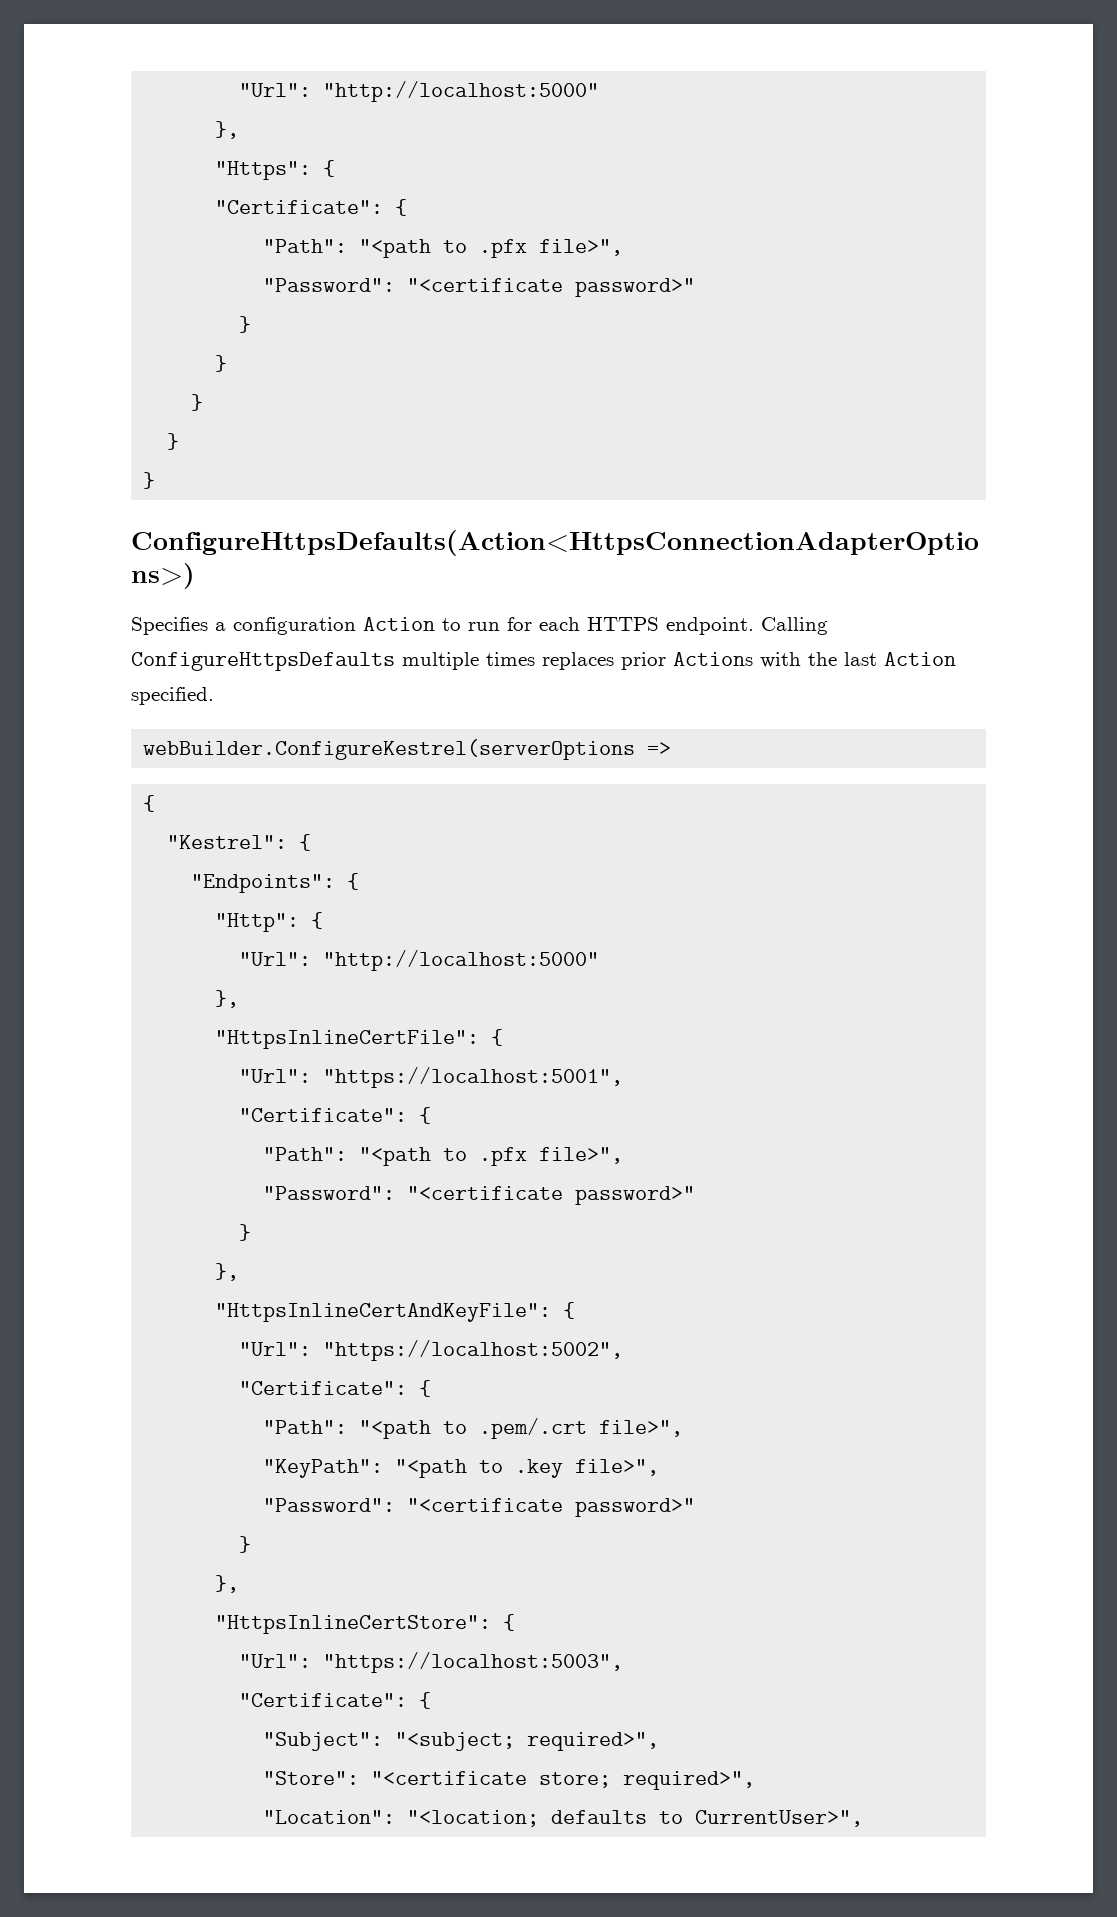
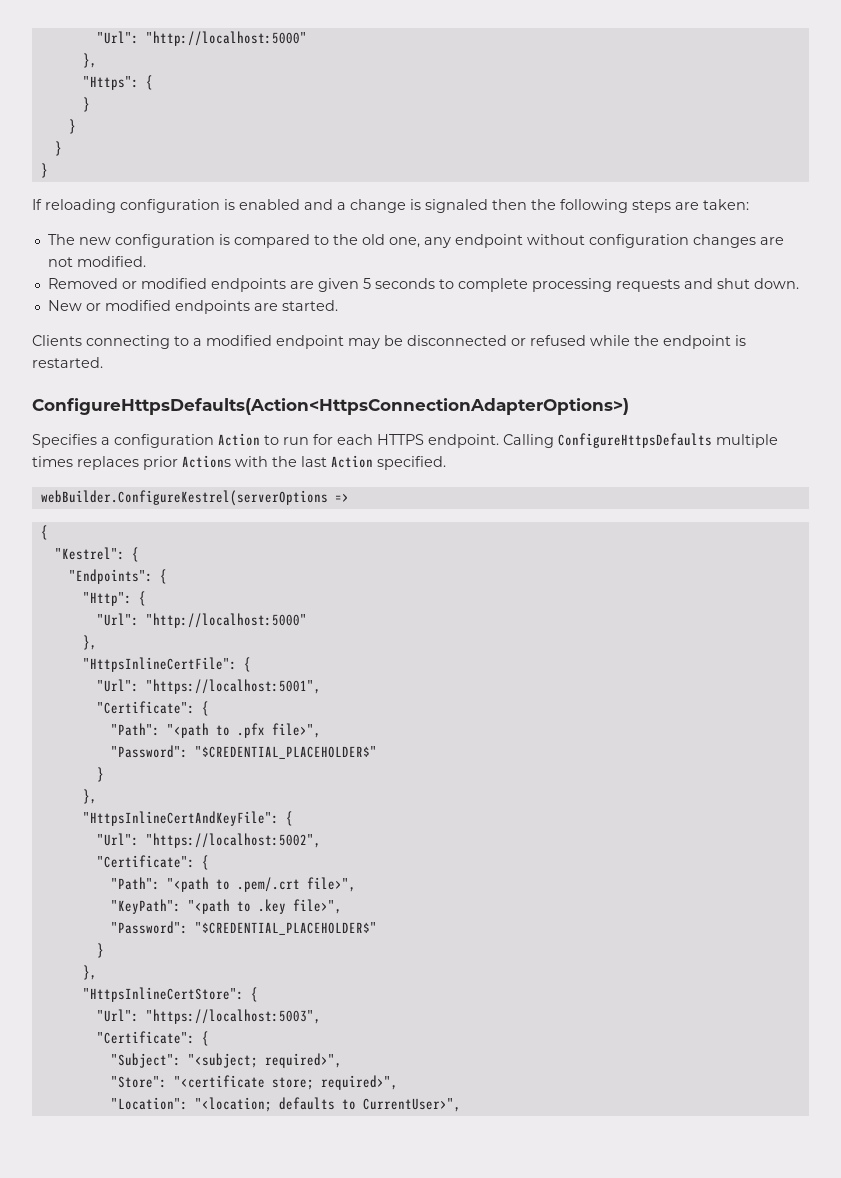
[215,199,408,216] [263,239,624,258] [263,278,696,297] [239,316,252,333] [215,355,228,372] [191,394,204,411] [167,433,180,450] [143,472,156,489] "Certificate": { // "Path": "<path to .pfx file>", // "Password": "<certificate password>" // } // } // } // } // } -> [82,97,90,112] [68,119,76,134] [54,141,62,156] [40,163,48,178] [32,199,749,213] [47,234,784,248] [47,256,146,267] [47,278,799,292] [47,300,338,314] [32,335,746,349] [32,357,103,368] } // } // } // } // If reloading configuration is enabled and a change is signaled then the following steps are taken: // The new configuration is compared to the old one, any endpoint without configuration changes are not modified. // Removed or modified endpoints are given 5 seconds to complete processing requests and shut down. // New or modified endpoints are started. // Clients connecting to a modified endpoint may be disconnected or refused while the endpoint is restarted.
[407,1186,696,1205] "<certificate password>" -> [194,746,377,759] "$CREDENTIAL_PLACEHOLDER$"
[407,1498,696,1517] "<certificate password>" -> [194,922,377,935] "$CREDENTIAL_PLACEHOLDER$"

